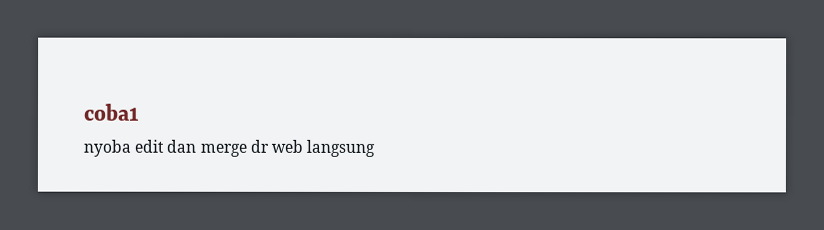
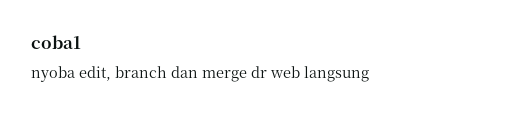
[134,139,165,153] edit -> [79,66,167,81] edit, branch

